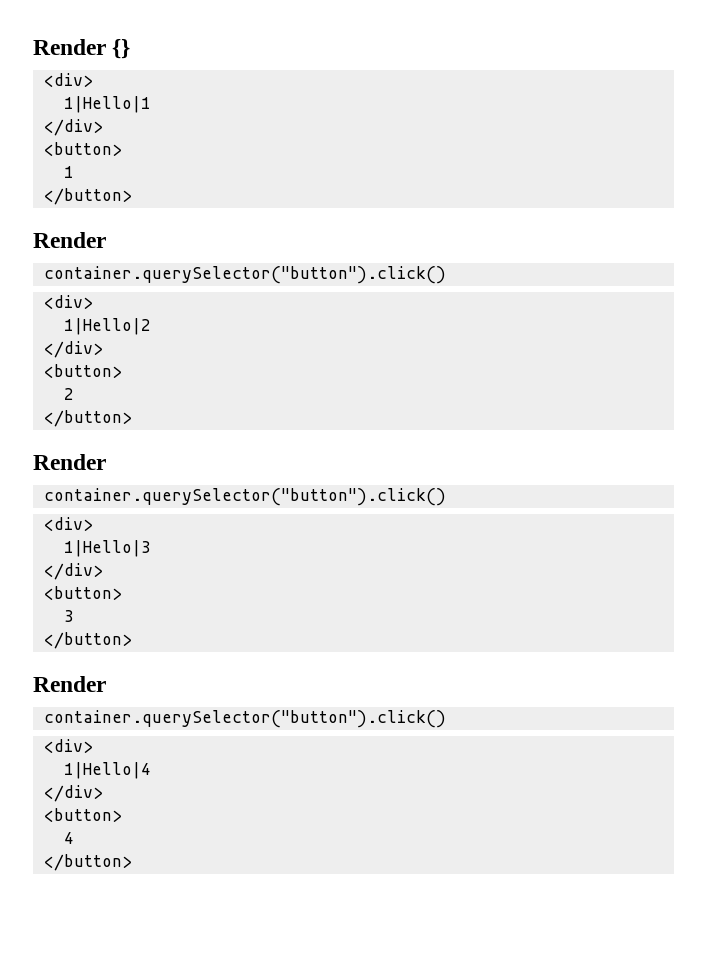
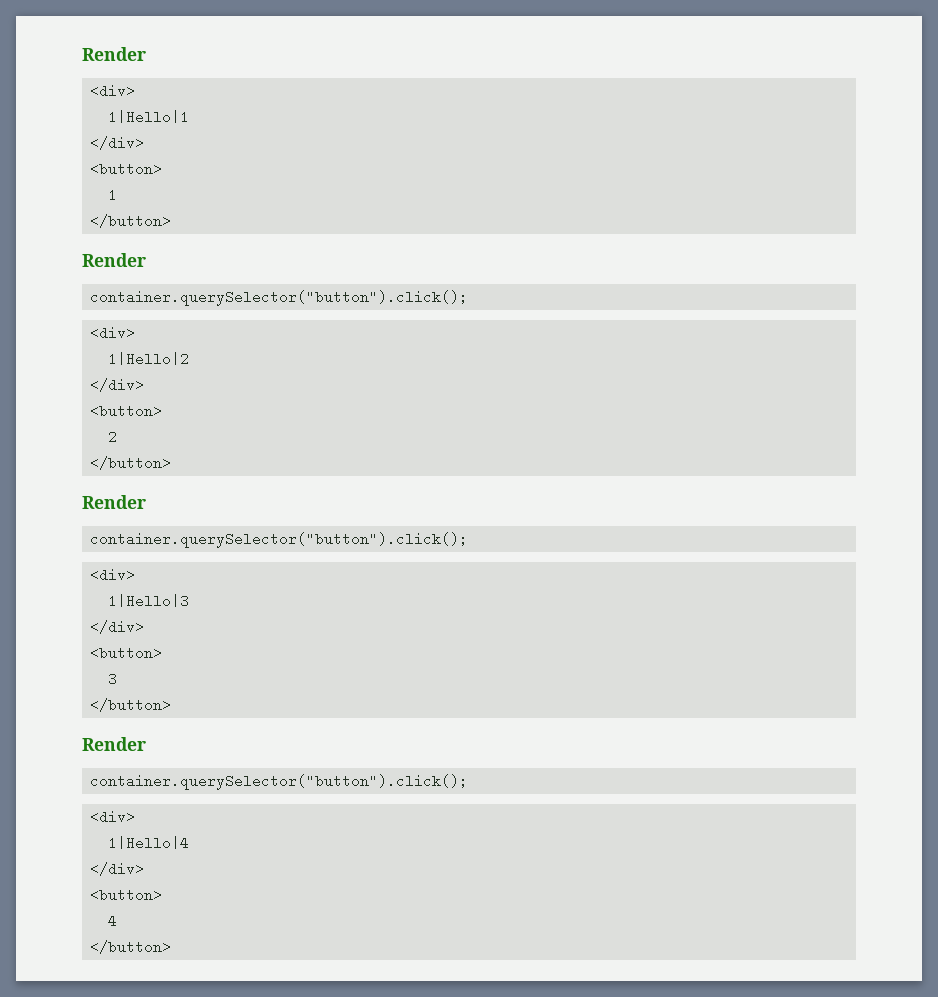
[33,39,131,59] Render {} -> [82,47,146,61] Render
[44,266,447,284] container.querySelector("button").click() -> [90,290,469,306] container.querySelector("button").click();
[44,488,447,506] container.querySelector("button").click() -> [90,532,469,548] container.querySelector("button").click();
[44,710,447,728] container.querySelector("button").click() -> [90,774,469,790] container.querySelector("button").click();

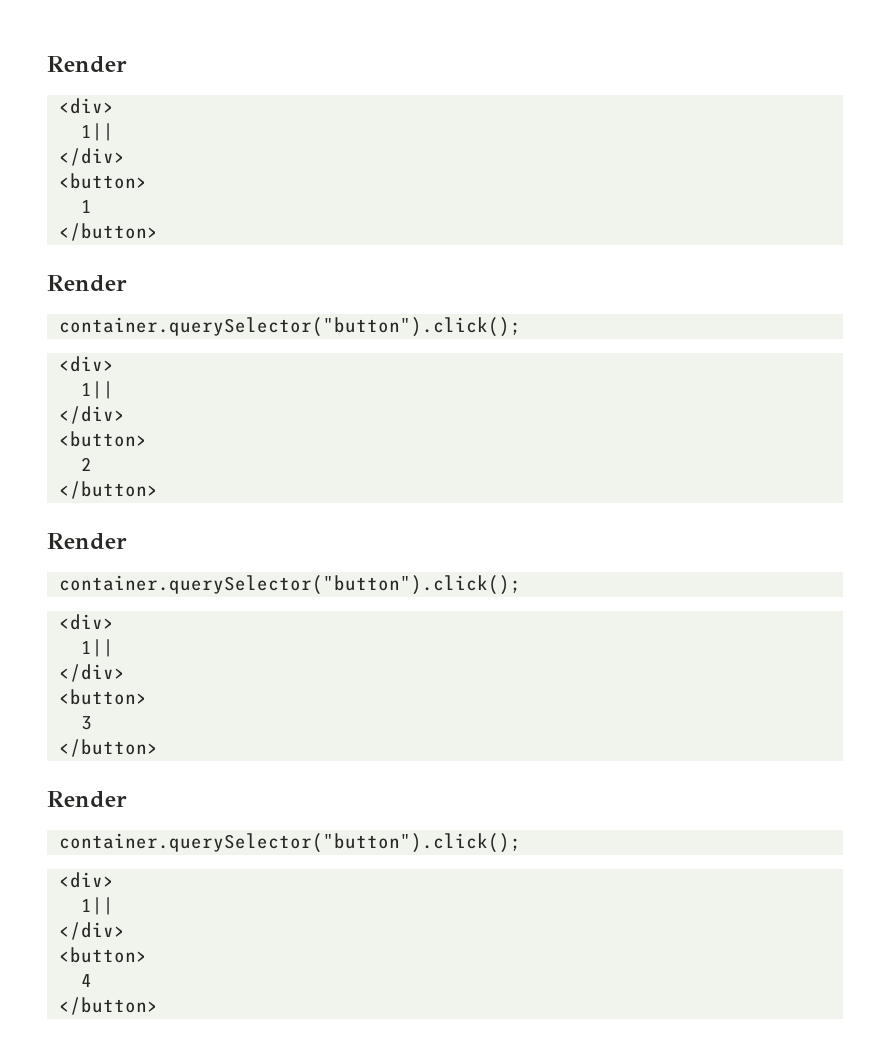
[108,110,190,124] 1|Hello|1 -> [80,123,114,141] 1||
[108,352,190,366] 1|Hello|2 -> [80,381,114,399] 1||
[108,594,190,608] 1|Hello|3 -> [80,639,114,657] 1||
[108,836,190,850] 1|Hello|4 -> [80,897,114,915] 1||

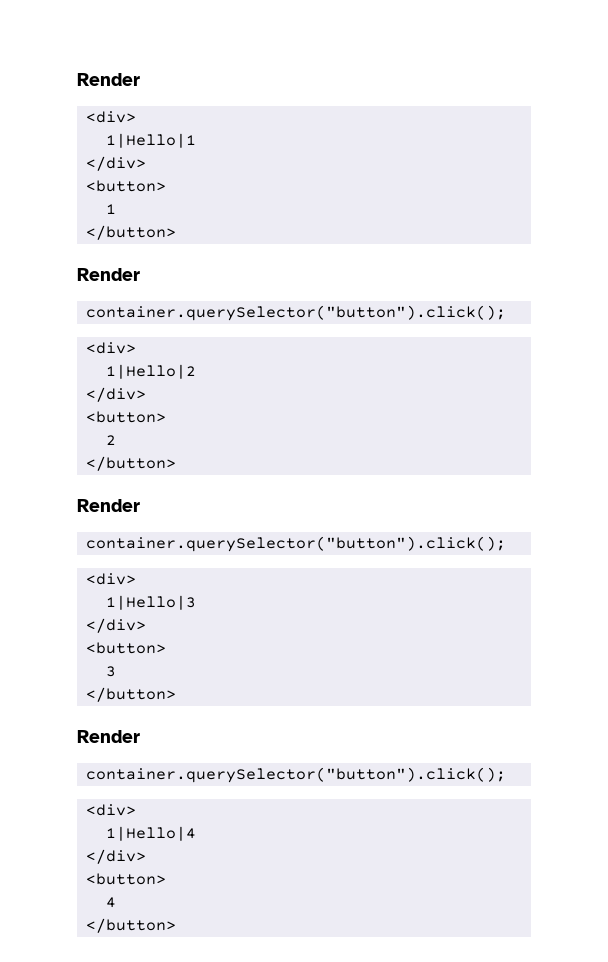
[80,123,114,141] 1|| -> [105,133,196,148] 1|Hello|1
[80,381,114,399] 1|| -> [105,364,196,379] 1|Hello|2
[80,639,114,657] 1|| -> [105,595,196,610] 1|Hello|3
[80,897,114,915] 1|| -> [105,826,196,841] 1|Hello|4

